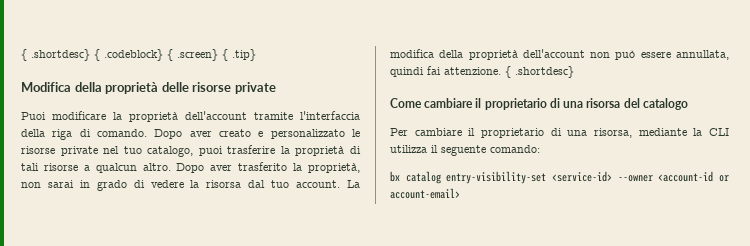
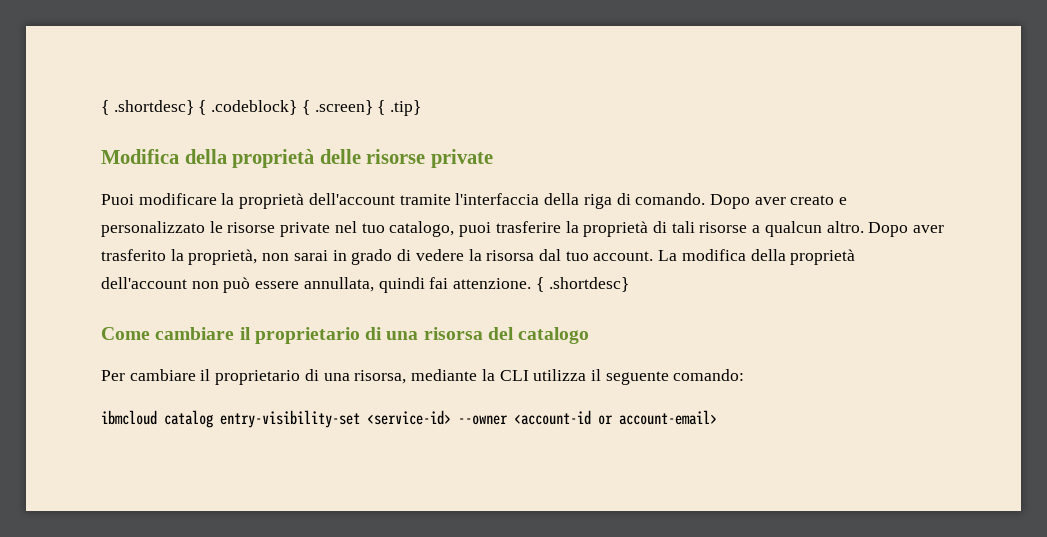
[390,171,400,182] bx -> [101,410,157,425] ibmcloud

